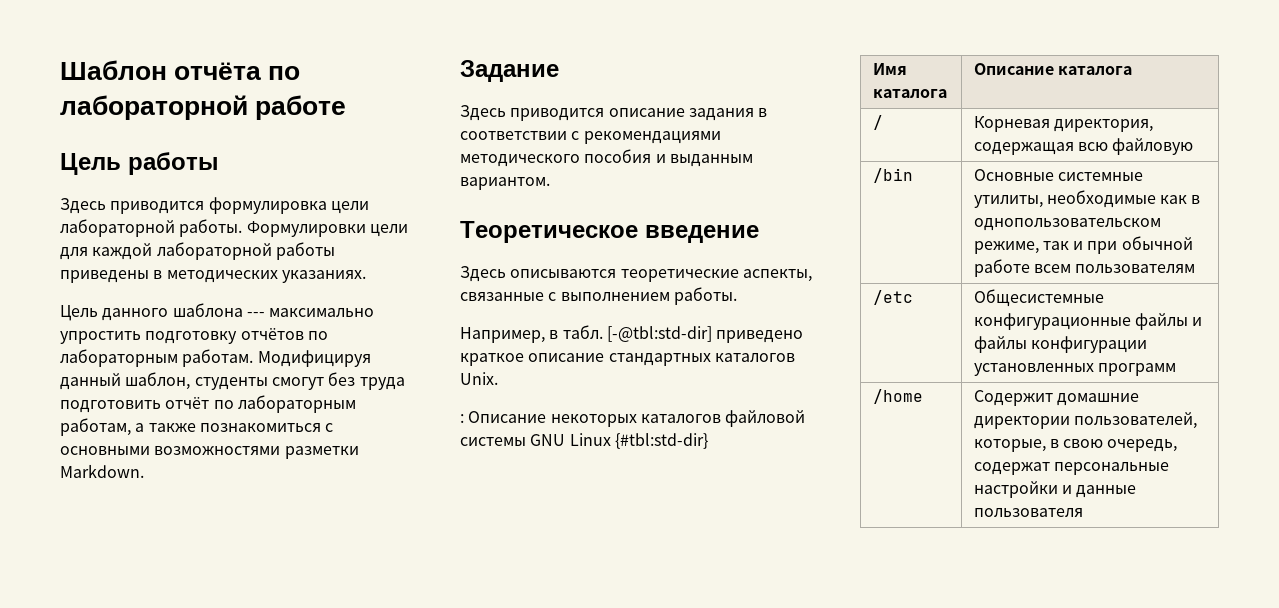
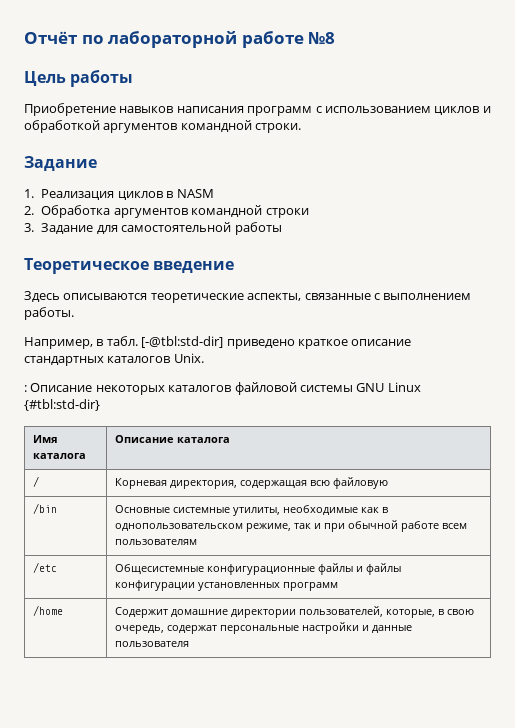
[60,60,262,80] Шаблон отчёта -> [24,31,77,44] Отчёт
(347, 107) none -> [308,32,336,44] №8
[60,197,369,214] [60,219,408,237] [60,242,335,260] [60,270,366,283] [60,303,375,321] [60,328,328,344] [60,349,371,367] [60,372,405,390] [60,395,356,413] [60,418,334,436] [60,446,359,459] [60,464,144,478] [460,60,559,82] [460,105,768,121] [460,131,721,144] [460,149,753,167] [460,177,550,190] Здесь приводится формулировка цели лабораторной работы. Формулировки цели для каждой лабораторной работы приведены в методических указаниях. // Цель данного шаблона --- максимально упростить подготовку отчётов по лабораторным работам. Модифицируя данный шаблон, студенты смогут без труда подготовить отчёт по лабораторным работам, а также познакомиться с основными возможностями разметки Markdown. // Задание // Здесь приводится описание задания в соответствии с рекомендациями методического пособия и выданным вариантом. -> [24,103,491,116] [24,120,302,133] [24,156,97,171] [24,189,214,200] [24,205,309,218] [24,222,282,235] Приобретение навыков написания программ с использованием циклов и обработкой аргументов командной строки. // Задание // 1. Реализация циклов в NASM // 2. Обработка аргументов командной строки // 3. Задание для самостоятельной работы

